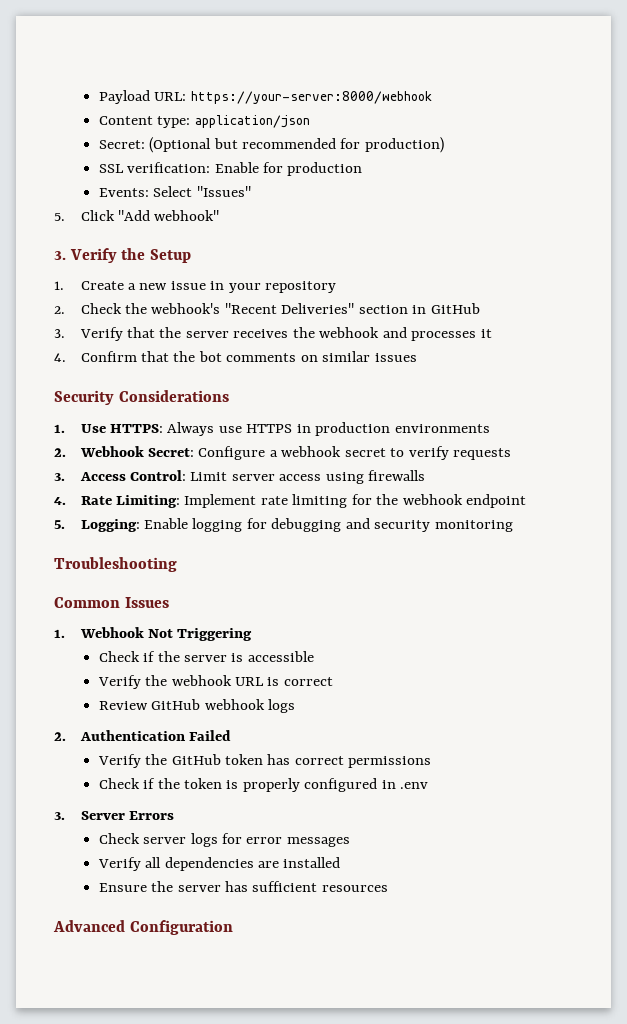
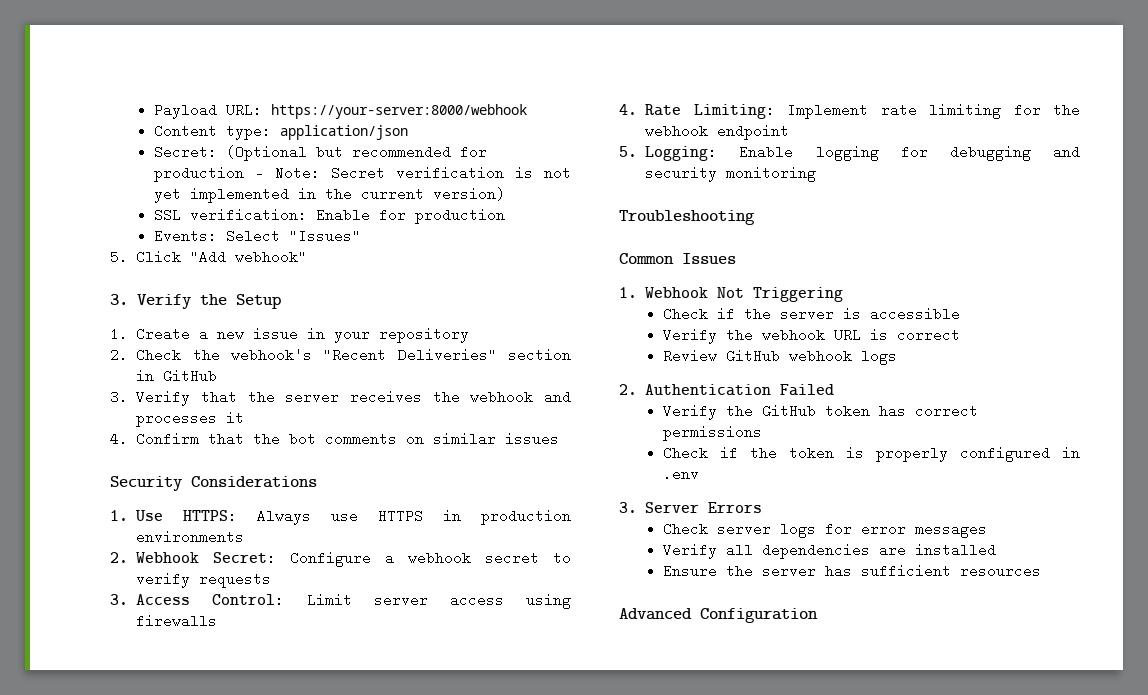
[364,137,444,153] production) -> [153,166,571,182] [153,187,505,203] production - Note: Secret verification is not yet implemented in the current version)

